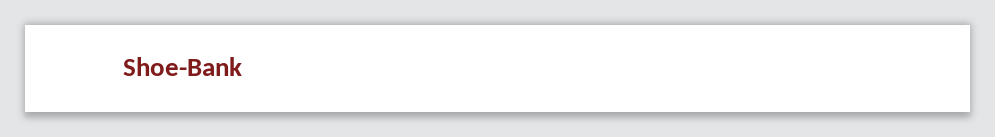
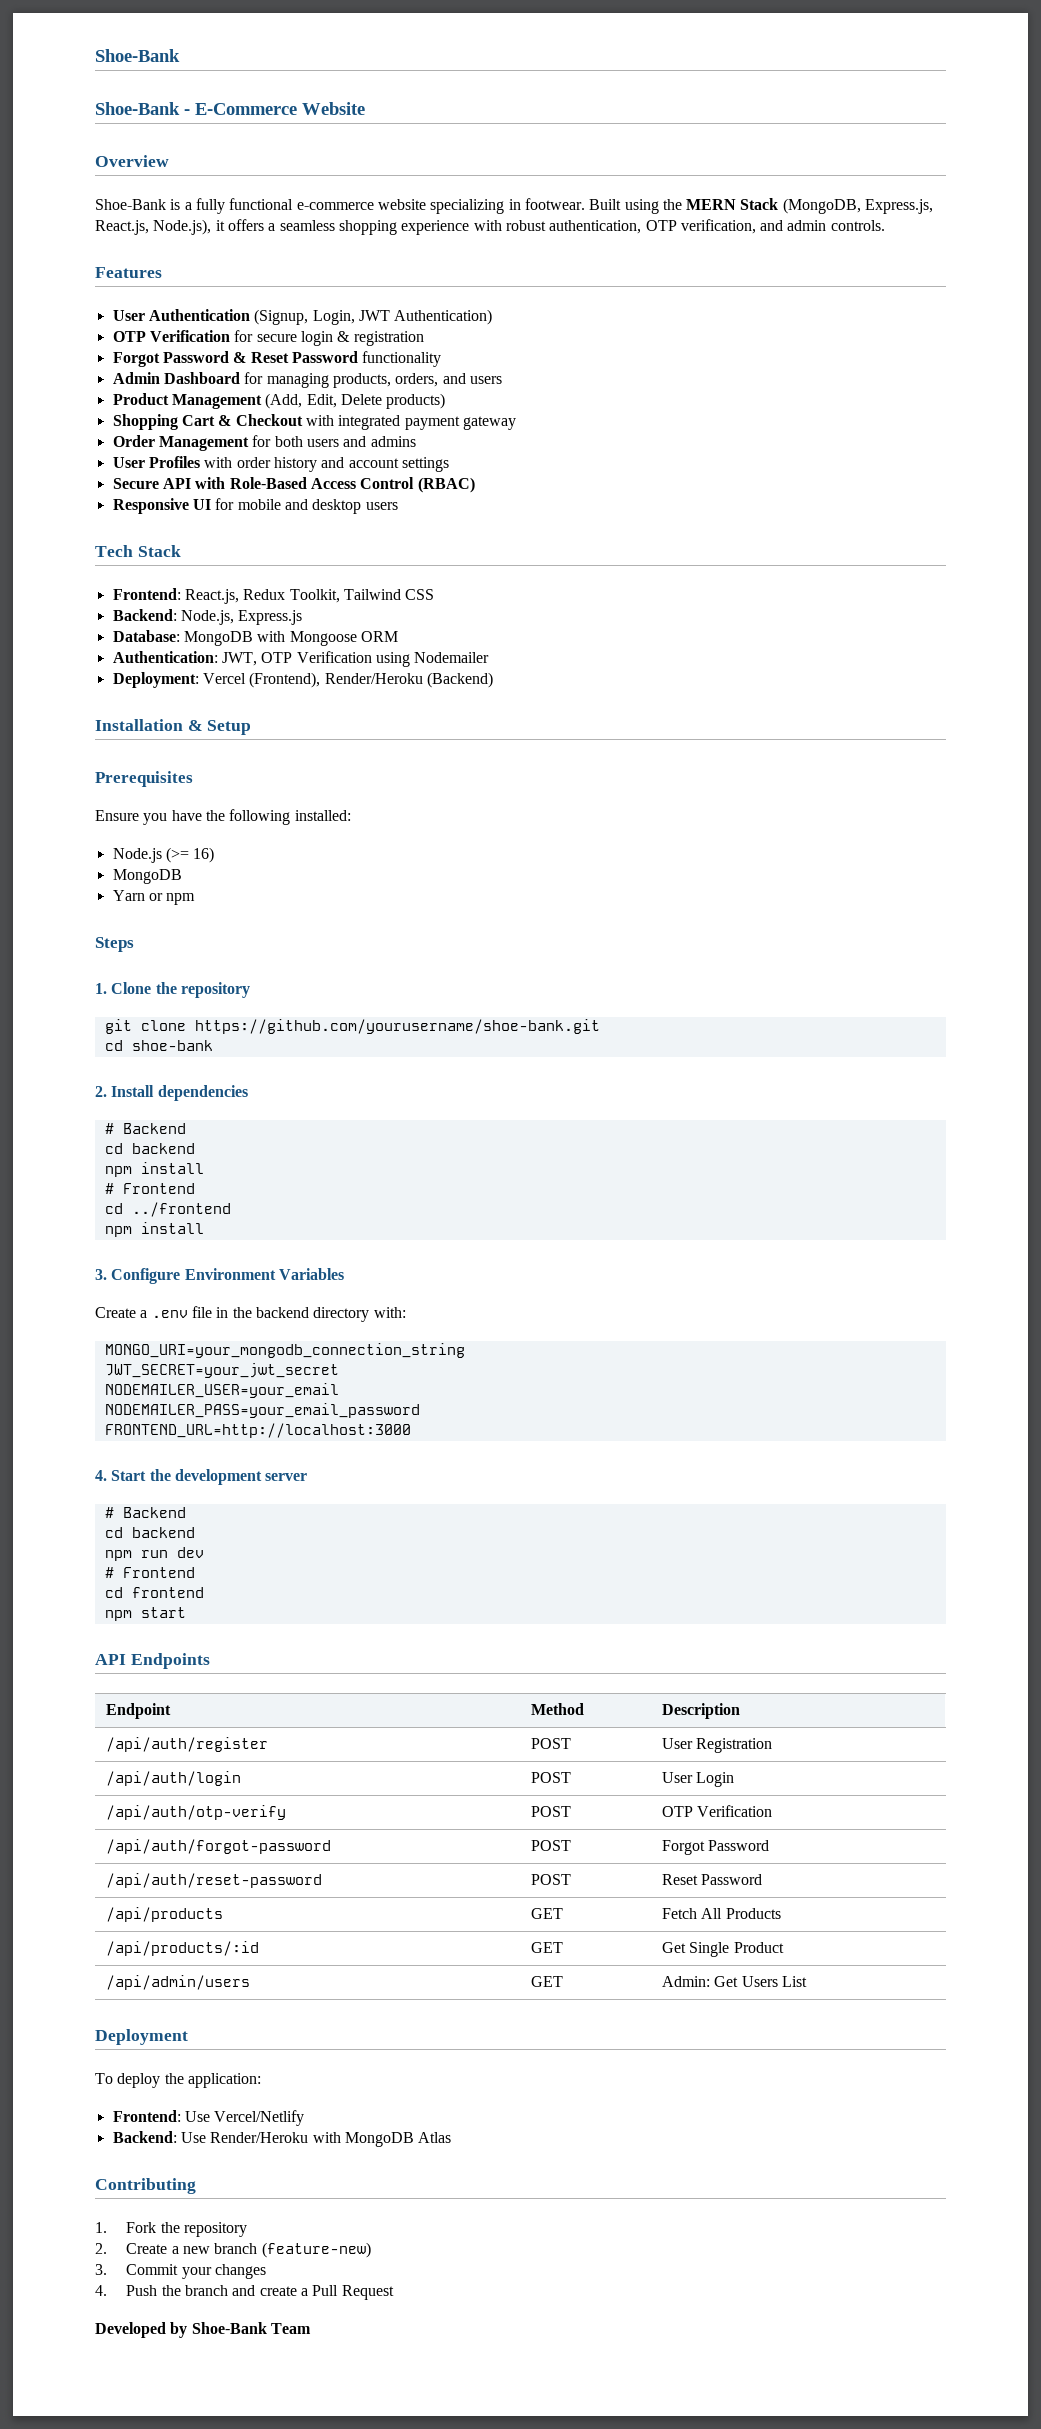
[123,57,242,76] Shoe-Bank -> [95,49,180,62] [95,102,365,115] [95,155,169,167] [95,198,934,214] [95,219,885,235] [95,267,162,278] [112,309,493,325] [112,330,424,346] [112,351,442,367] [112,372,502,388] [112,393,446,409] [112,414,516,430] [112,435,416,451] [112,456,449,472] [112,477,475,493] [112,498,398,514] [95,545,181,557] [112,588,435,604] [112,609,303,625] [112,630,398,646] [112,651,490,667] [112,672,493,688] [95,719,252,735] [95,771,193,787] [95,809,351,825] [112,847,215,863] [112,869,182,884] [112,890,196,905] [95,937,134,952] [95,982,250,998] [104,1019,600,1034] [104,1040,213,1051] [95,1085,248,1101] [104,1123,186,1134] [104,1143,195,1154] [104,1162,204,1177] [104,1183,195,1194] [104,1202,231,1217] [104,1222,204,1237] [95,1268,344,1284] [95,1306,406,1322] [104,1343,465,1358] [104,1363,339,1378] [104,1383,339,1398] [104,1403,420,1418] [104,1423,411,1438] [95,1469,308,1485] [104,1507,186,1518] [104,1527,195,1538] [104,1547,204,1561] [104,1567,195,1578] [104,1587,204,1598] [104,1607,186,1621] [95,1653,210,1669] [106,1703,172,1719] [531,1703,585,1715] [662,1703,741,1719] [106,1737,269,1752] [531,1738,572,1749] [662,1738,773,1753] [106,1771,242,1786] [531,1772,572,1783] [662,1772,735,1787] [106,1805,287,1820] [531,1806,572,1817] [662,1805,773,1817] [106,1839,332,1854] [531,1840,572,1851] [662,1840,770,1855] [106,1873,323,1888] [531,1874,572,1885] [662,1874,763,1885] [106,1907,224,1922] [531,1908,564,1919] [662,1908,781,1919] [106,1941,260,1956] [531,1942,564,1953] [662,1942,784,1957] [106,1975,251,1990] [531,1976,564,1987] [662,1976,808,1987] [95,2029,188,2045] [95,2073,261,2088] [112,2110,305,2126] [112,2131,452,2147] [95,2178,196,2194] [95,2222,247,2237] [95,2242,371,2258] [95,2264,266,2279] [95,2285,394,2300] [95,2322,311,2338] Shoe-Bank // Shoe-Bank - E-Commerce Website // Overview // Shoe-Bank is a fully functional e-commerce website specializing in footwear. Built using the MERN Stack (MongoDB, Express.js, React.js, Node.js), it offers a seamless shopping experience with robust authentication, OTP verification, and admin controls. // Features // User Authentication (Signup, Login, JWT Authentication) // OTP Verification for secure login & registration // Forgot Password & Reset Password functionality // Admin Dashboard for managing products, orders, and users // Product Management (Add, Edit, Delete products) // Shopping Cart & Checkout with integrated payment gateway // Order Management for both users and admins // User Profiles with order history and account settings // Secure API with Role-Based Access Control (RBAC) // Responsive UI for mobile and desktop users // Tech Stack // Frontend: React.js, Redux Toolkit, Tailwind CSS // Backend: Node.js, Express.js // Database: MongoDB with Mongoose ORM // Authentication: JWT, OTP Verification using Nodemailer // Deployment: Vercel (Frontend), Render/Heroku (Backend) // Installation & Setup // Prerequisites // Ensure you have the following installed: // Node.js (>= 16) // MongoDB // Yarn or npm // Steps // 1. Clone the repository // git clone https://github.com/yourusername/shoe-bank.git // cd shoe-bank // 2. Install dependencies // # Backend // cd backend // npm install // # Frontend // cd ../frontend // npm install // 3. Configure Environment Variables // Create a .env file in the backend directory with: // MONGO_URI=your_mongodb_connection_string // JWT_SECRET=your_jwt_secret // NODEMAILER_USER=your_email // NODEMAILER_PASS=your_email_password // FRONTEND_URL=http://localhost:3000 // 4. Start the development server // # Backend // cd backend // npm run dev // # Frontend // cd frontend // npm start // API Endpoints // Endpoint | Method | Description // /api/auth/register | POST | User Registration // /api/auth/login | POST | User Login // /api/auth/otp-verify | POST | OTP Verification // /api/auth/forgot-password | POST | Forgot Password // /api/auth/reset-password | POST | Reset Password // /api/products | GET | Fetch All Products // /api/products/:id | GET | Get Single Product // /api/admin/users | GET | Admin: Get Users List // Deployment // To deploy the application: // Frontend: Use Vercel/Netlify // Backend: Use Render/Heroku with MongoDB Atlas // Contributing // 1. Fork the repository // 2. Create a new branch (feature-new) // 3. Commit your changes // 4. Push the branch and create a Pull Request // Developed by Shoe-Bank Team

